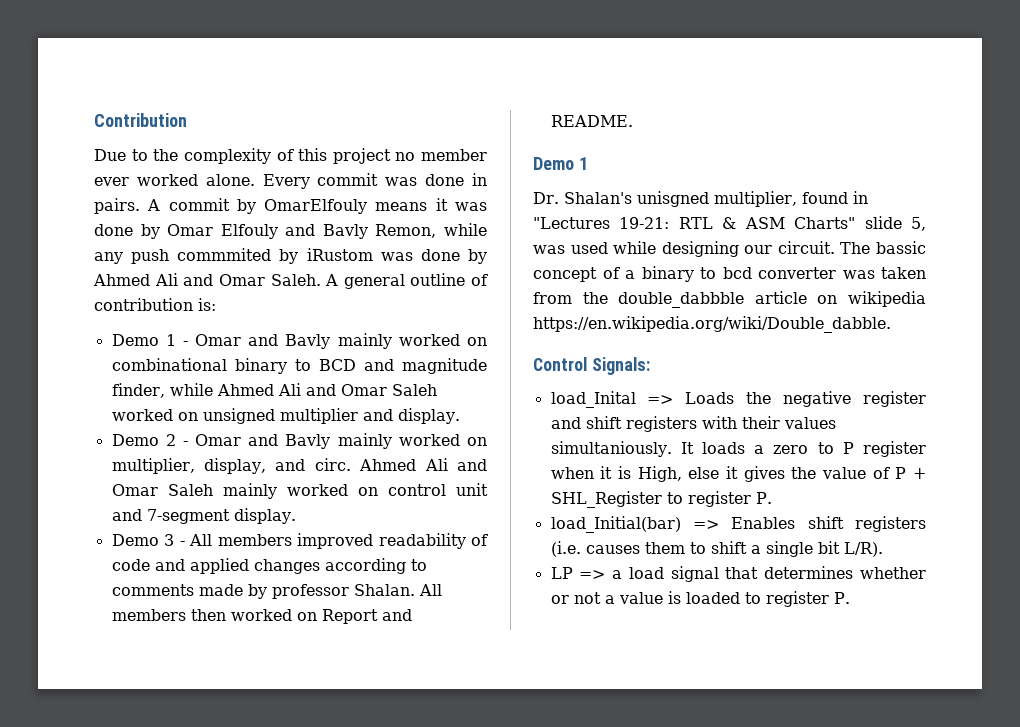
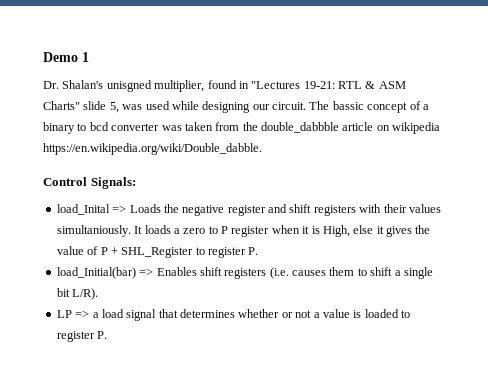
[94,113,187,127] [94,148,487,164] [94,173,487,189] [94,198,487,214] [94,223,487,239] [94,248,488,264] [93,273,488,289] [94,298,216,311] [111,333,488,349] [111,358,487,374] [111,383,437,398] [111,408,460,424] [111,433,488,449] [111,458,487,474] [111,483,488,499] [111,508,296,524] [111,533,488,549] [111,558,427,574] [111,584,442,599] [111,609,412,624] [550,115,633,127] Contribution // Due to the complexity of this project no member ever worked alone. Every commit was done in pairs. A commit by OmarElfouly means it was done by Omar Elfouly and Bavly Remon, while any push commmited by iRustom was done by Ahmed Ali and Omar Saleh. A general outline of contribution is: // Demo 1 - Omar and Bavly mainly worked on combinational binary to BCD and magnitude finder, while Ahmed Ali and Omar Saleh worked on unsigned multiplier and display. // Demo 2 - Omar and Bavly mainly worked on multiplier, display, and circ. Ahmed Ali and Omar Saleh mainly worked on control unit and 7-segment display. // Demo 3 - All members improved readability of code and applied changes according to comments made by professor Shalan. All members then worked on Report and README. // -> (43, 57) none

